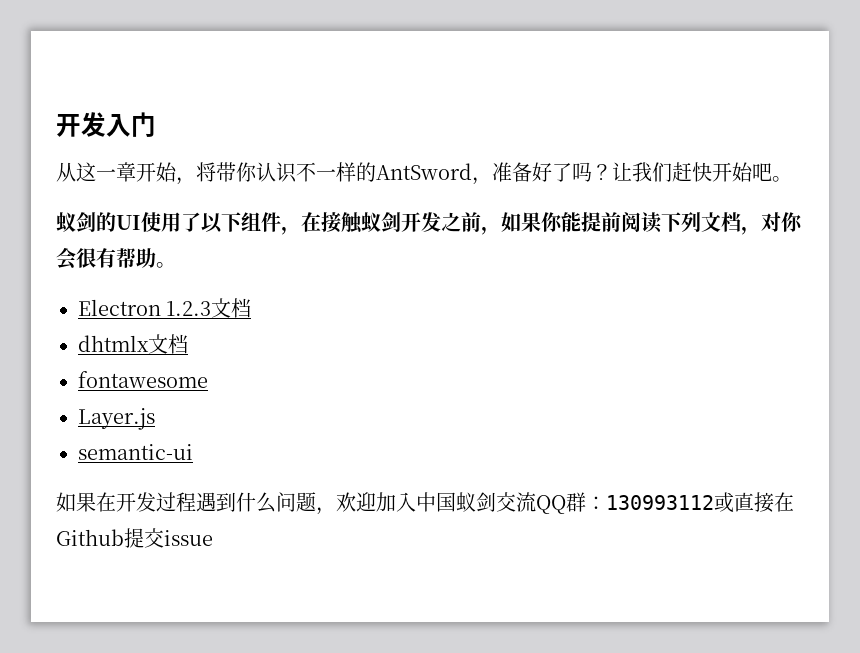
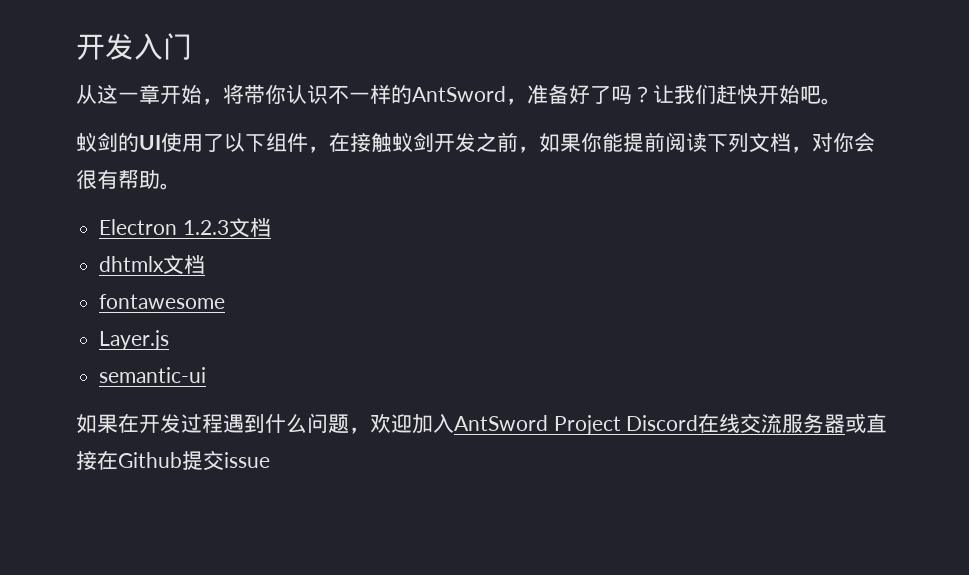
[416,492,714,514] 中国蚁剑交流QQ群：130993112 -> [454,413,846,435] AntSword Project Discord在线交流服务器

